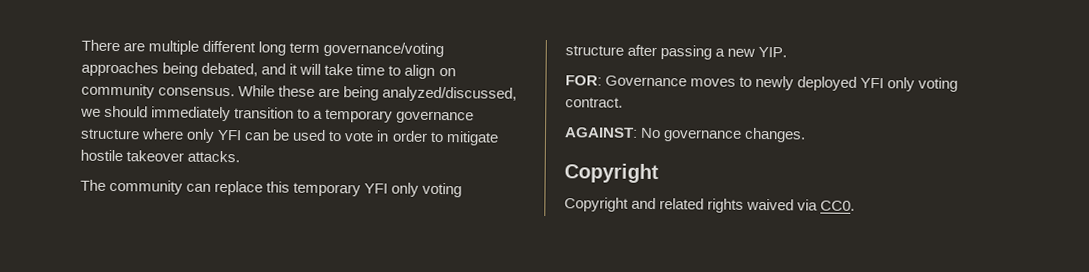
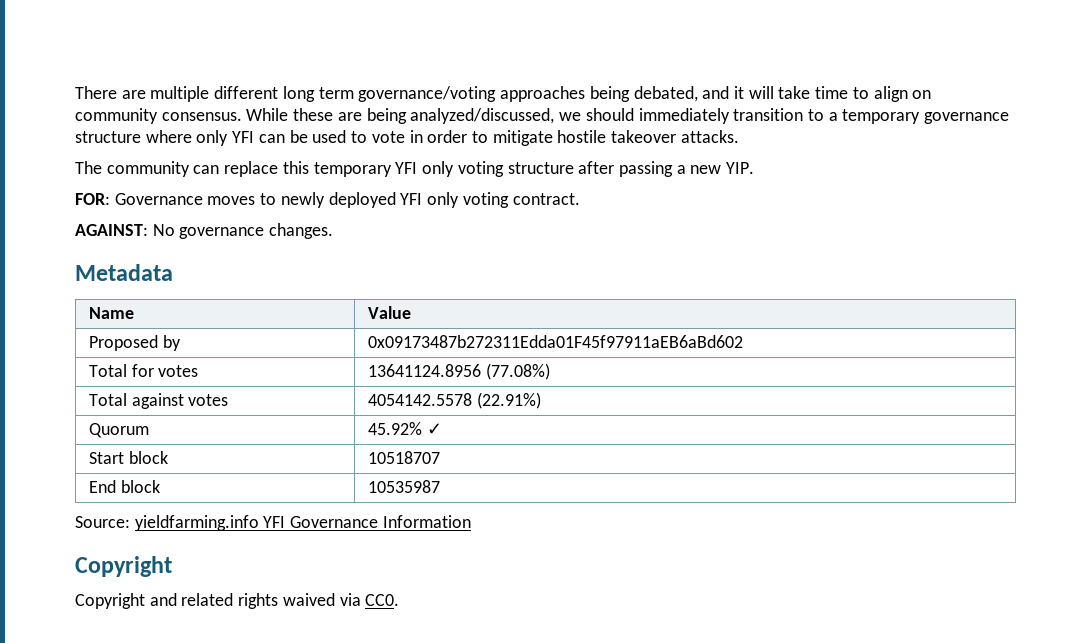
(807, 135) none -> [75,264,173,281] [88,307,134,319] [367,306,411,319] [88,335,181,351] [367,335,743,348] [88,364,199,377] [367,363,550,380] [88,393,229,409] [367,392,541,409] [88,423,149,438] [367,422,442,435] [88,451,168,464] [367,451,440,464] [88,480,160,493] [367,480,440,493] [75,515,471,531] // Metadata // Name | Value // Proposed by | 0x09173487b272311Edda01F45f97911aEB6aBd602 // Total for votes | 13641124.8956 (77.08%) // Total against votes | 4054142.5578 (22.91%) // Quorum | 45.92% ✓ // Start block | 10518707 // End block | 10535987 // Source: yieldfarming.info YFI Governance Information

